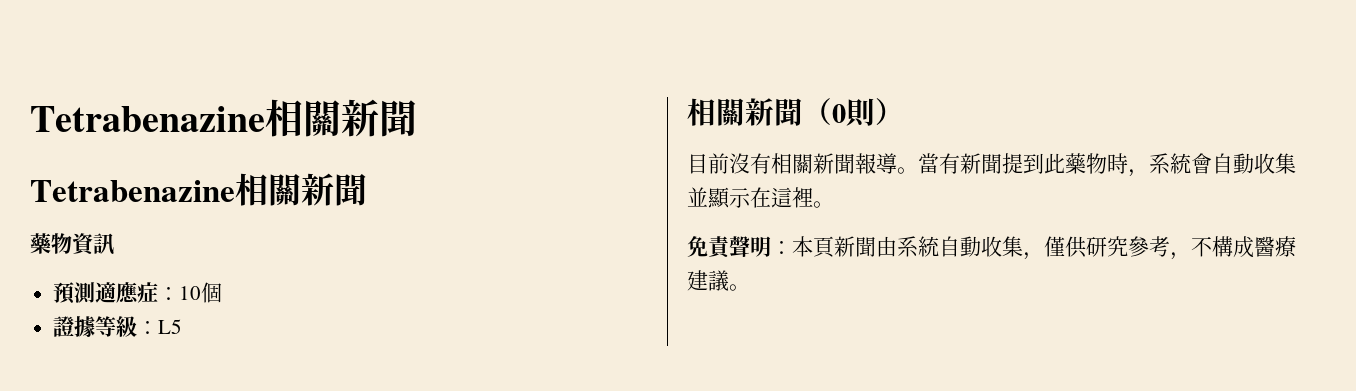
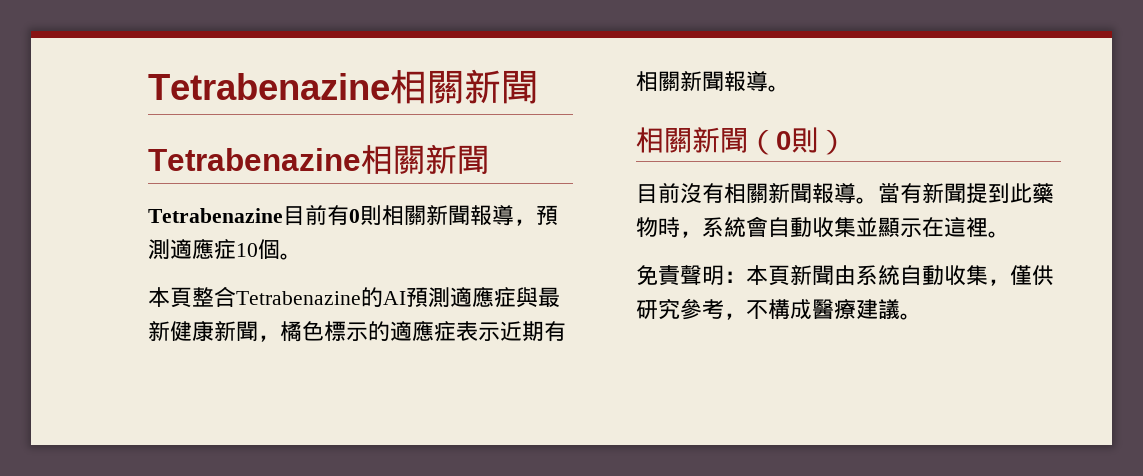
[30,233,114,256] [53,282,180,304] 藥物資訊 // 預測適應症： -> [148,204,558,226] [148,238,236,260] Tetrabenazine目前有0則相關新聞報導，預測適應症
[53,316,183,337] // 證據等級：L5 -> [280,253,302,260] [148,286,560,308] [148,320,566,342] [636,71,790,92] 。 // 本頁整合Tetrabenazine的AI預測適應症與最新健康新聞，橘色標示的適應症表示近期有相關新聞報導。

